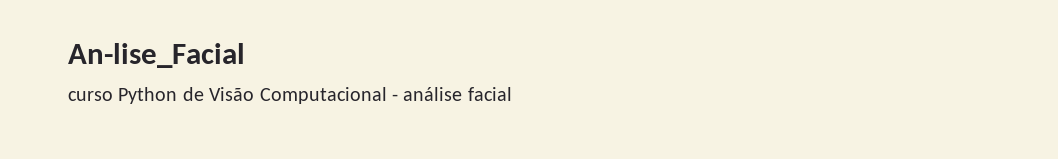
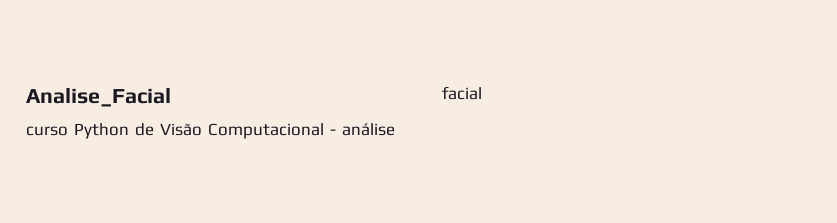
[68,43,245,68] An-lise_Facial -> [26,87,171,107] Analise_Facial

